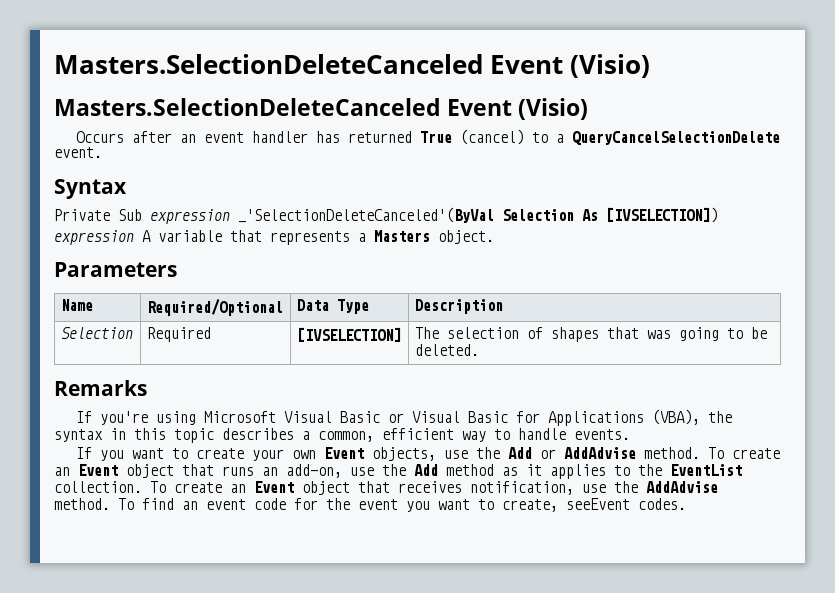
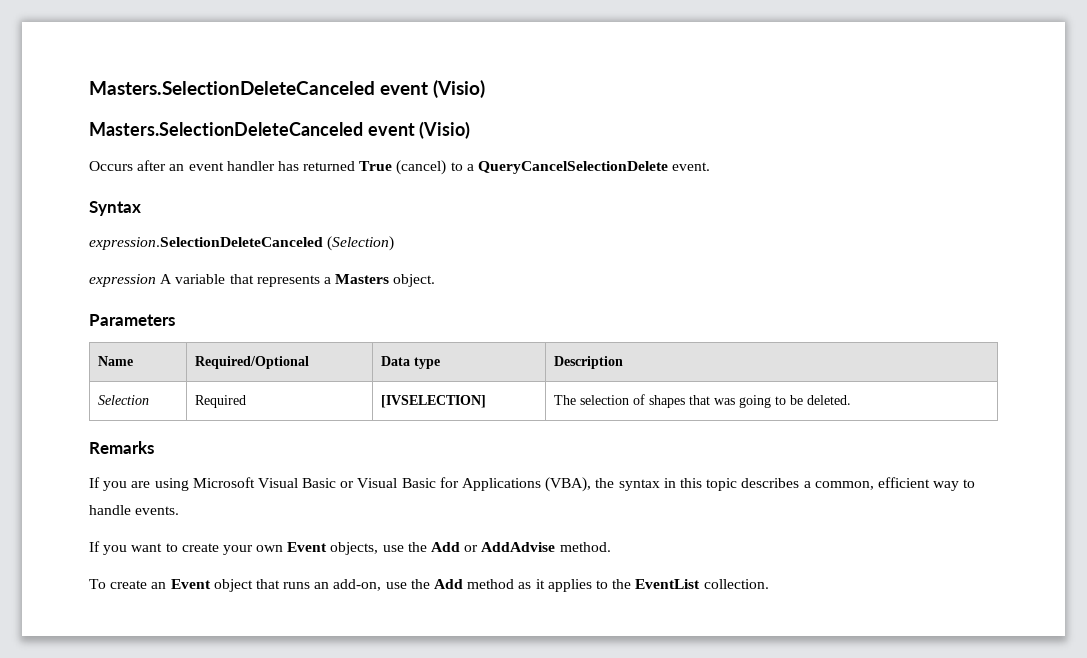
[54,54,563,74] Masters.SelectionDeleteCanceled Event -> [89,81,429,95] Masters.SelectionDeleteCanceled event
[447,99,513,116] Event -> [367,123,415,136] event
[54,207,718,224] Private Sub expression _'SelectionDeleteCanceled'(ByVal Selection As [IVSELECTION]) -> [89,236,395,251] expression.SelectionDeleteCanceled (Selection)
[336,299,369,314] Type -> [414,357,441,369] type
[100,411,149,425] you're -> [103,481,151,491] you are
(701, 453) none -> (611, 547) //
[150,481,718,495] [54,498,686,512] To create an Event object that receives notification, use the AddAdvise method. To find an event code for the event you want to create, seeEvent codes. -> (769, 584) none

